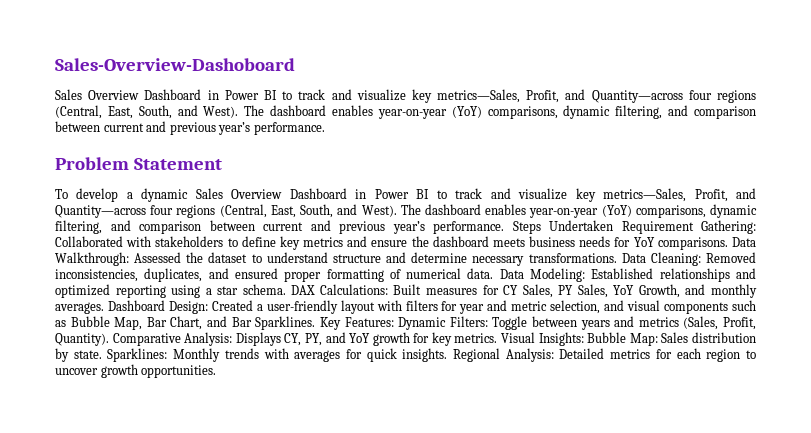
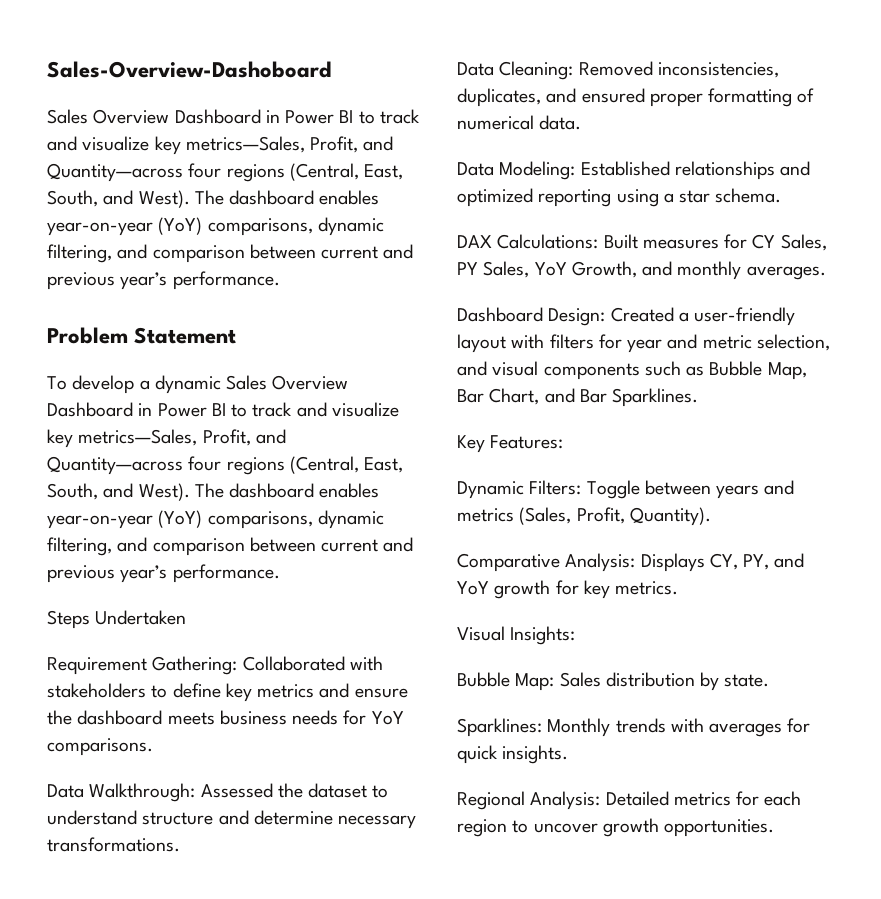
(504, 227) none -> (280, 573) //
(613, 225) none -> (187, 617) //
(728, 243) none -> (153, 747) //
(617, 258) none -> (180, 844) //
(494, 273) none -> (582, 122) //
(286, 289) none -> (782, 195) //
(104, 308) none -> (826, 273) //
(316, 323) none -> (699, 397) //
(394, 322) none -> (564, 442) //
(109, 339) none -> (711, 516) //
(498, 338) none -> (679, 588) //
(584, 339) none -> (576, 635) //
(102, 354) none -> (770, 680) //
(448, 355) none -> (569, 754) //

